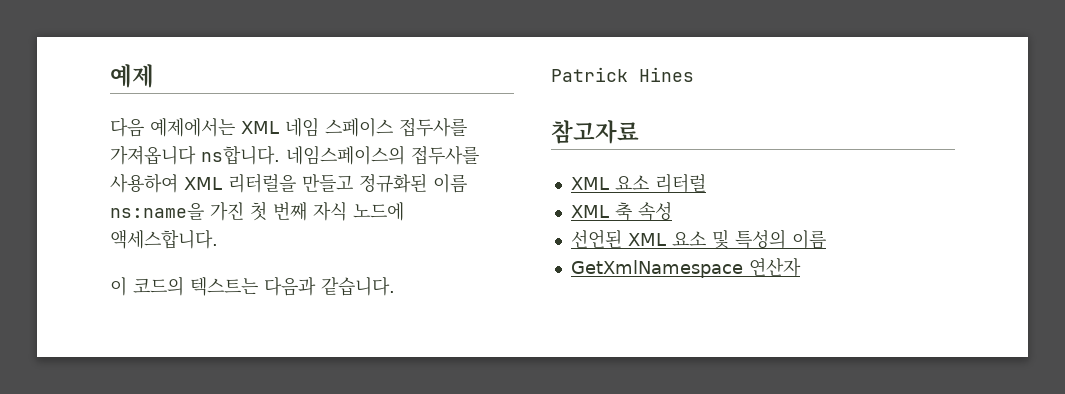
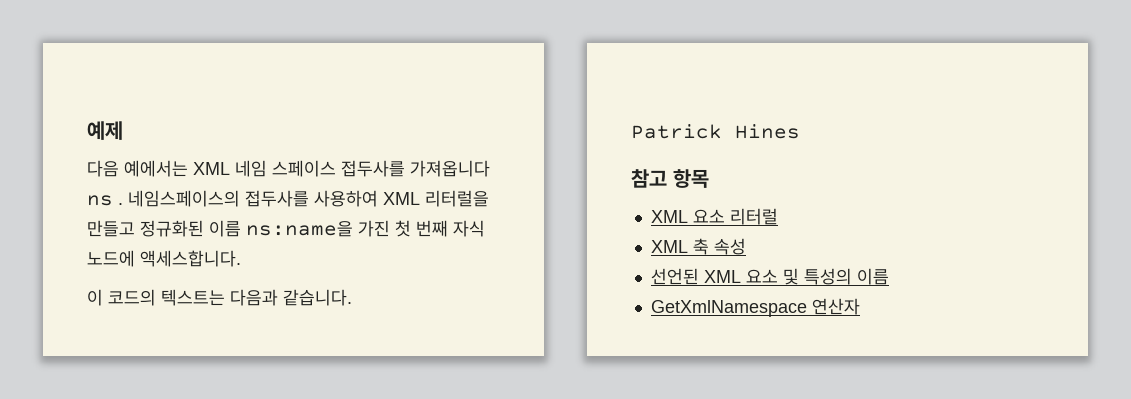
[150,118,235,137] 예제에서는 -> [124,160,188,177] 예에서는
[201,145,280,165] ns합니다. -> [87,195,123,206] ns .
[551,120,639,144] 참고자료 -> [631,169,709,188] 참고 항목

